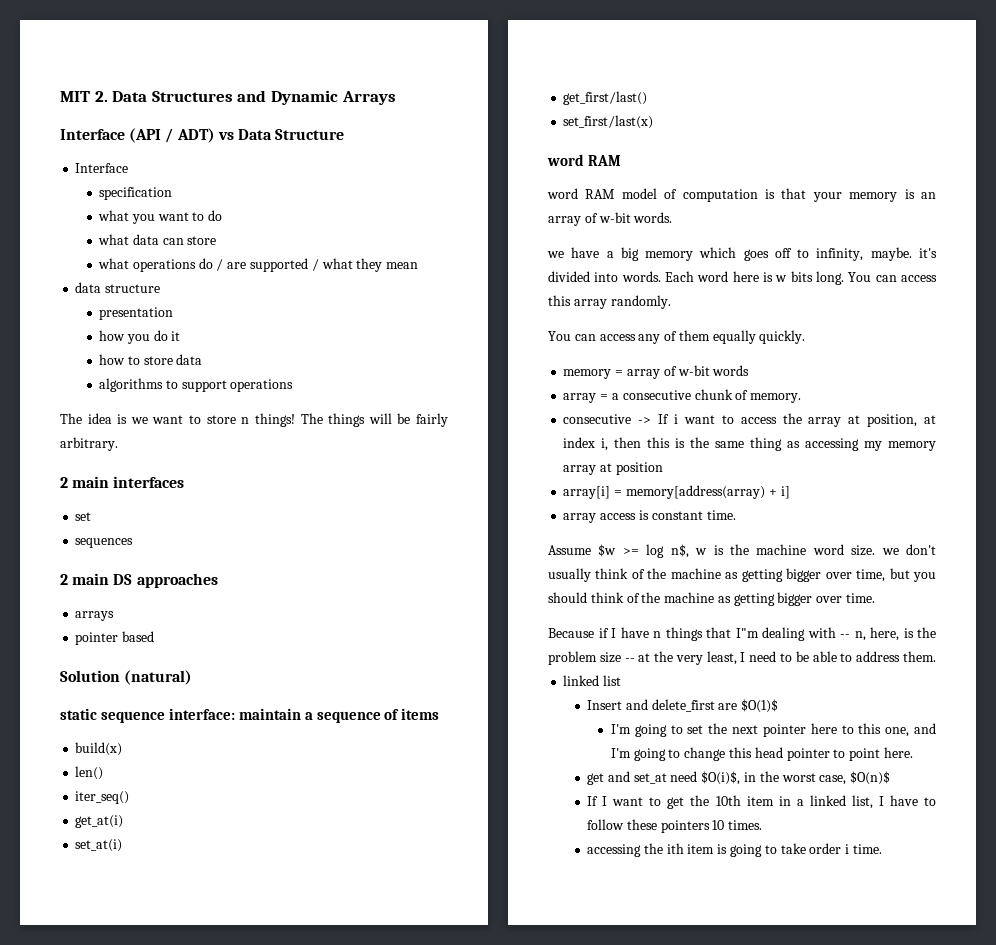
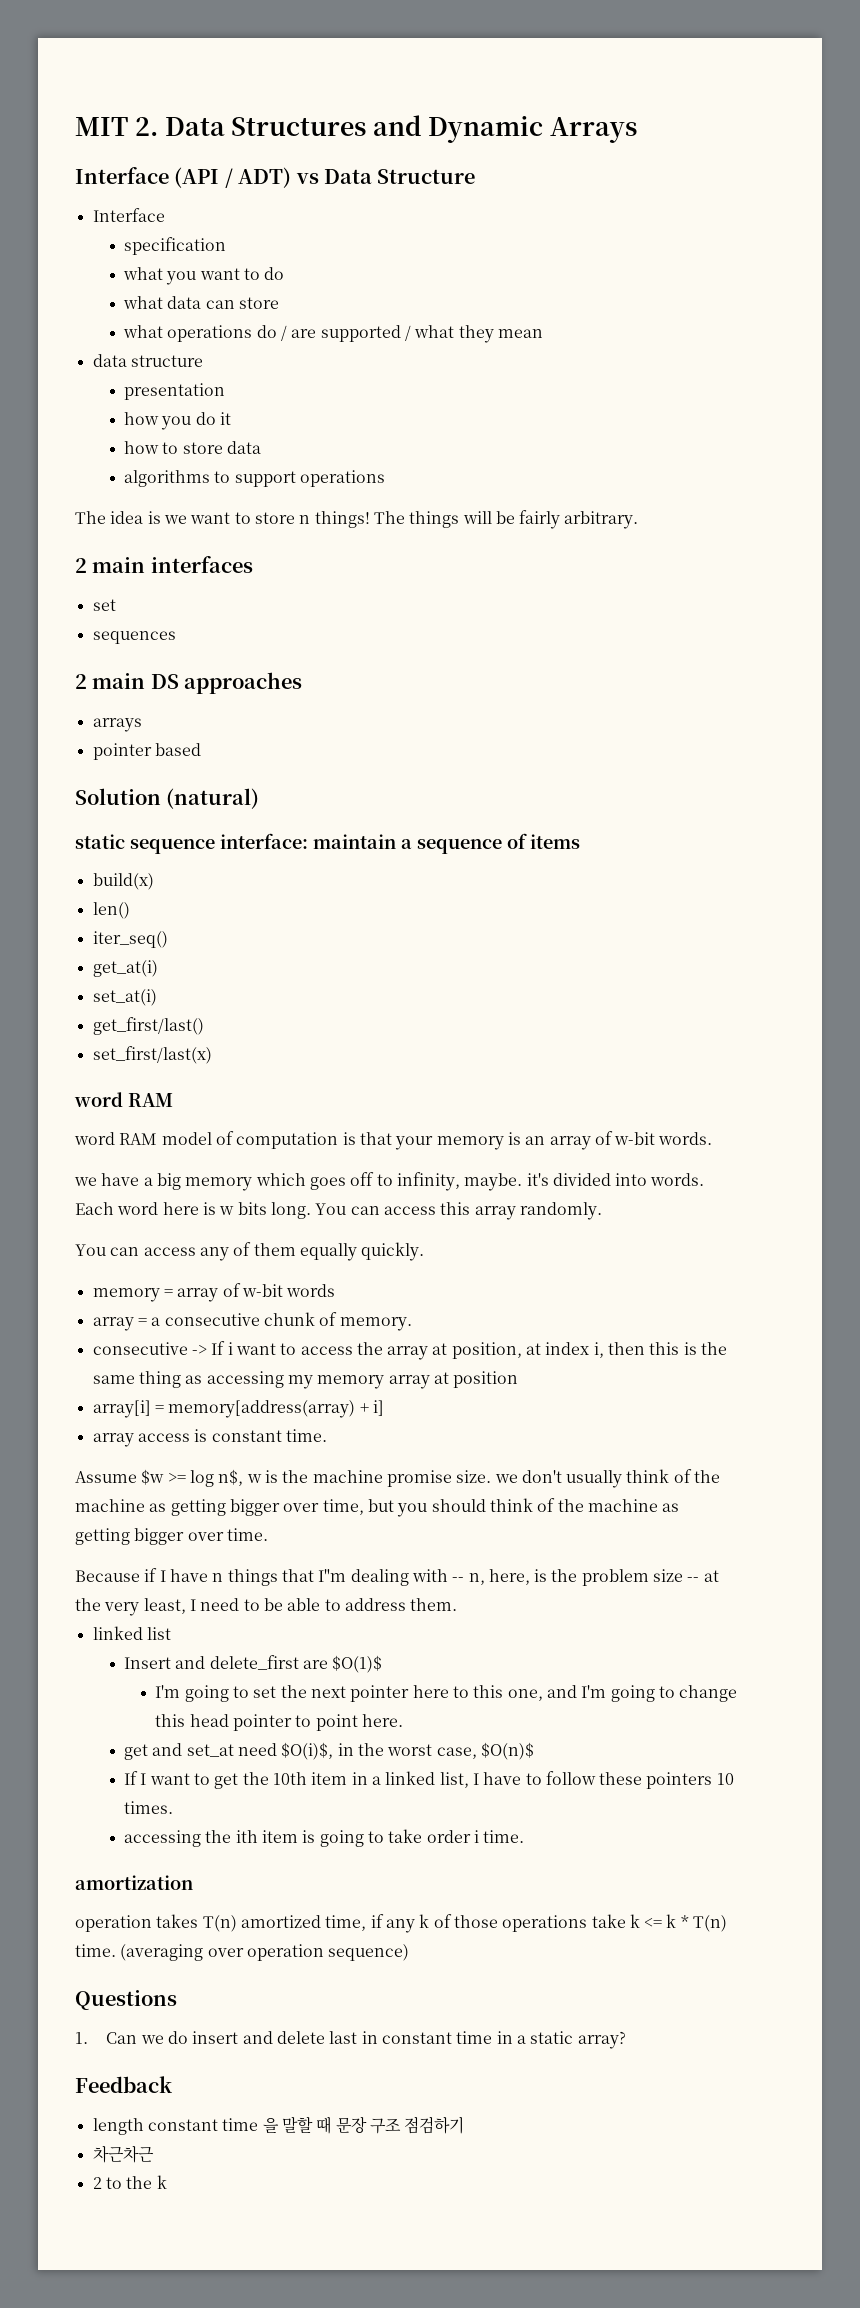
[812,544,844,555] word -> [386,1470,452,1487] promise
(882, 849) none -> [75,1875,193,1890] [75,1914,728,1933] [75,1944,410,1961] [75,1990,177,2010] [75,2031,626,2049] [75,2076,172,2093] [92,2116,465,2135] [92,2145,154,2163] [92,2175,167,2189] // amortization // operation takes T(n) amortized time, if any k of those operations take k <= k * T(n) time. (averaging over operation sequence) // Questions // 1. Can we do insert and delete last in constant time in a static array? // Feedback // length constant time 을 말할 때 문장 구조 점검하기 // 차근차근 // 2 to the k

